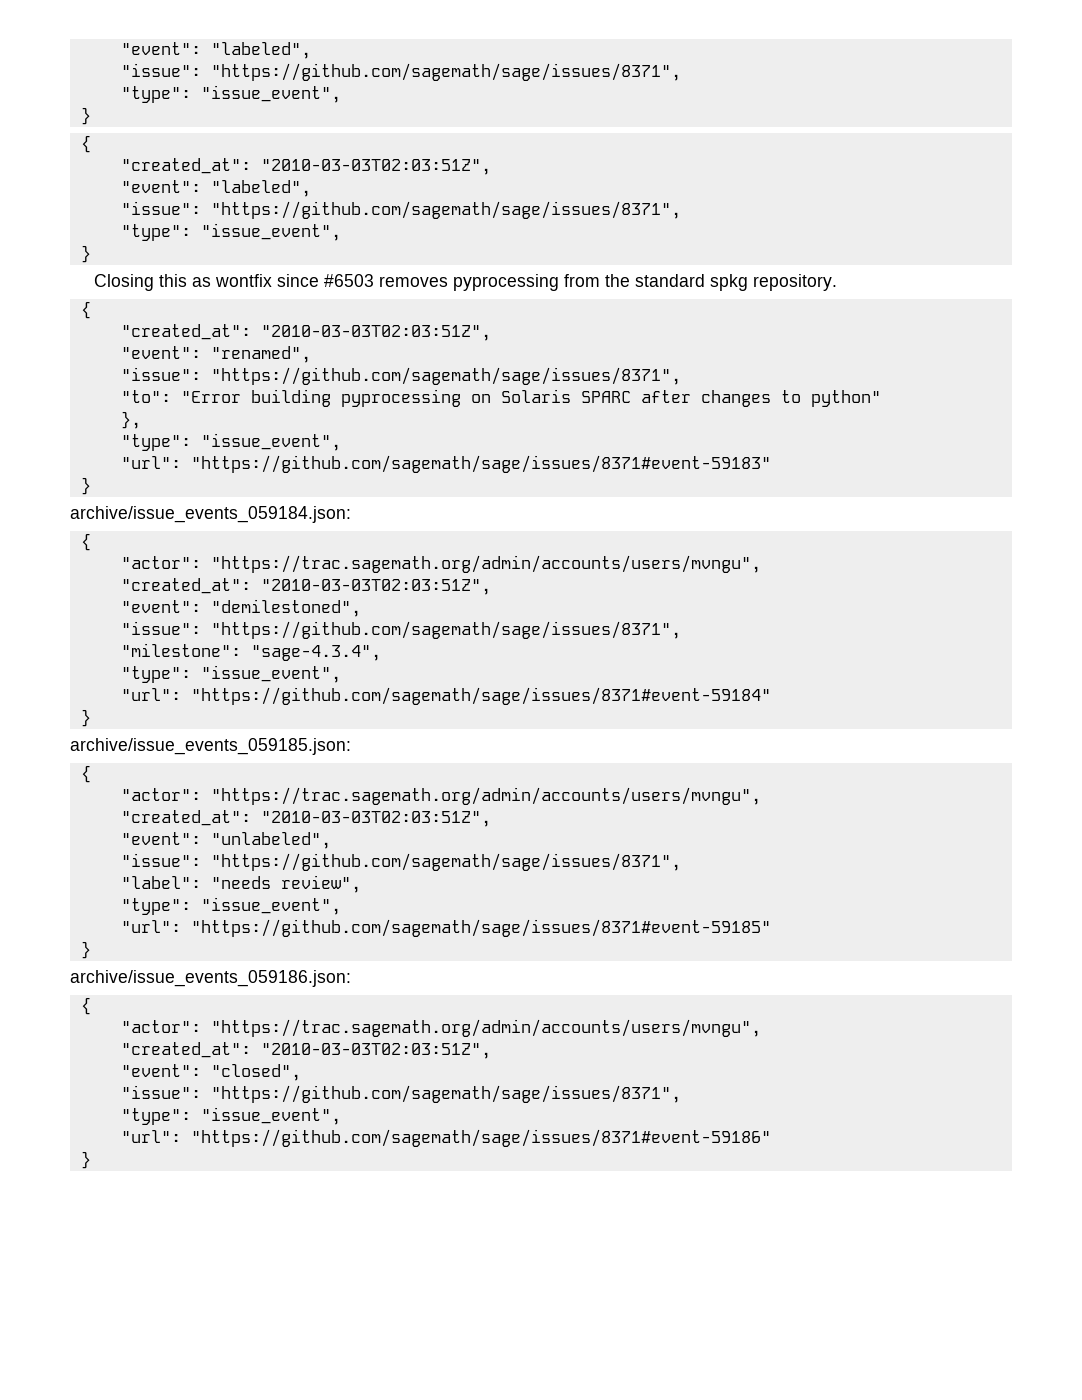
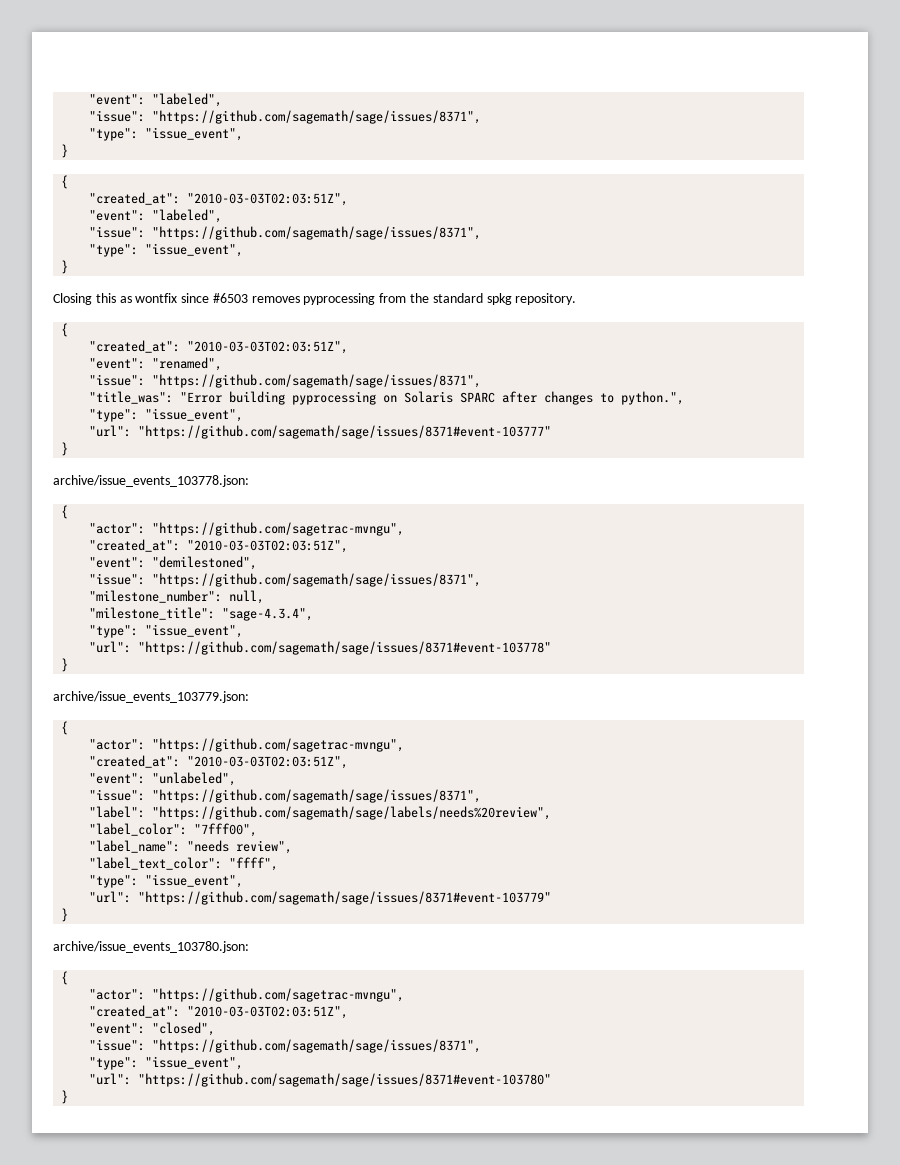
[120,390,171,403] "to": -> [89,391,174,404] "title_was":
[810,390,881,407] [120,411,141,429] [120,433,341,451] [120,455,771,473] [80,477,91,495] [70,506,351,523] [80,533,91,551] [120,555,761,573] python" // }, // "type": "issue_event", // "url": "https://github.com/sagemath/sage/issues/8371#event-59183" // } // archive/issue_events_059184.json: // { // "actor": "https://trac.sagemath.org/admin/accounts/users/mvngu", -> [621,391,685,405] [89,408,244,422] [89,425,552,439] [61,442,69,456] [53,475,249,487] [61,505,69,519] [89,522,405,536] python.", // "type": "issue_event", // "url": "https://github.com/sagemath/sage/issues/8371#event-103777" // } // archive/issue_events_103778.json: // { // "actor": "https://github.com/sagetrac-mvngu",
[120,643,241,657] "milestone": -> [89,590,265,604] [89,607,216,620] "milestone_number": null, // "milestone_title":
[190,687,771,705] [80,709,91,727] [70,738,351,755] [80,765,91,783] [120,787,761,805] "https://github.com/sagemath/sage/issues/8371#event-59184" // } // archive/issue_events_059185.json: // { // "actor": "https://trac.sagemath.org/admin/accounts/users/mvngu", -> [138,641,552,655] [61,658,69,672] [53,691,249,703] [61,721,69,735] [89,738,405,752] "https://github.com/sagemath/sage/issues/8371#event-103778" // } // archive/issue_events_103779.json: // { // "actor": "https://github.com/sagetrac-mvngu",
(201, 882) none -> [152,806,552,820] [89,823,258,837] [89,840,181,853] "https://github.com/sagemath/sage/labels/needs%20review", // "label_color": "7fff00", // "label_name":
[120,897,341,915] [120,919,771,937] [80,941,91,959] [70,970,351,987] [80,997,91,1015] [120,1019,761,1037] // "type": "issue_event", // "url": "https://github.com/sagemath/sage/issues/8371#event-59185" // } // archive/issue_events_059186.json: // { // "actor": "https://trac.sagemath.org/admin/accounts/users/mvngu", -> [89,857,279,871] [89,874,244,888] [89,891,552,905] [61,908,69,922] [53,941,249,953] [61,971,69,985] [89,988,405,1002] // "label_text_color": "ffff", // "type": "issue_event", // "url": "https://github.com/sagemath/sage/issues/8371#event-103779" // } // archive/issue_events_103780.json: // { // "actor": "https://github.com/sagetrac-mvngu",
[190,1129,771,1147] "https://github.com/sagemath/sage/issues/8371#event-59186" -> [138,1073,552,1087] "https://github.com/sagemath/sage/issues/8371#event-103780"

